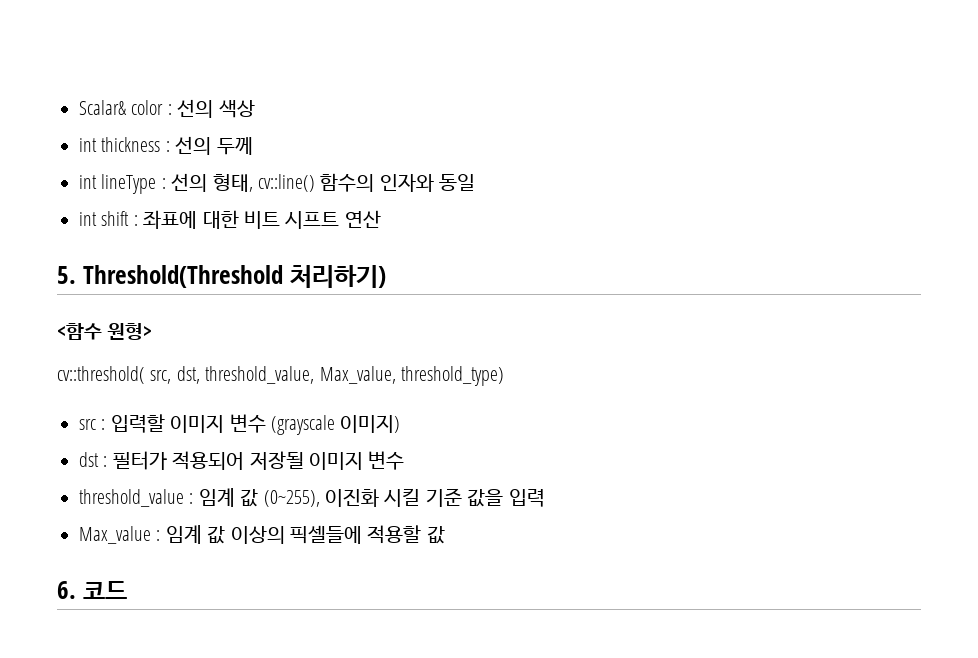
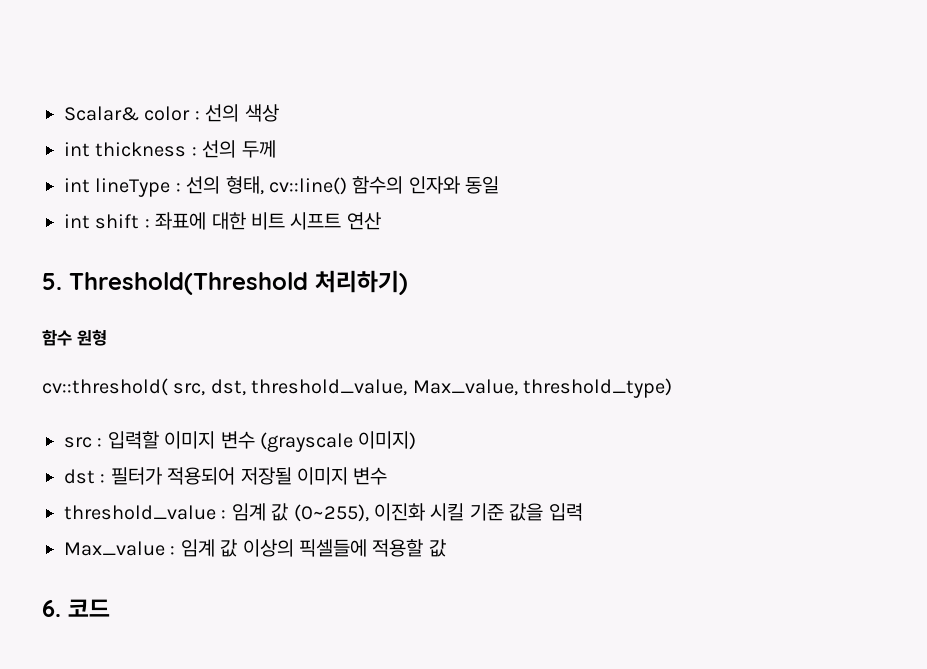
[57,323,153,340] <함수 원형> -> [42,329,107,346] 함수 원형

